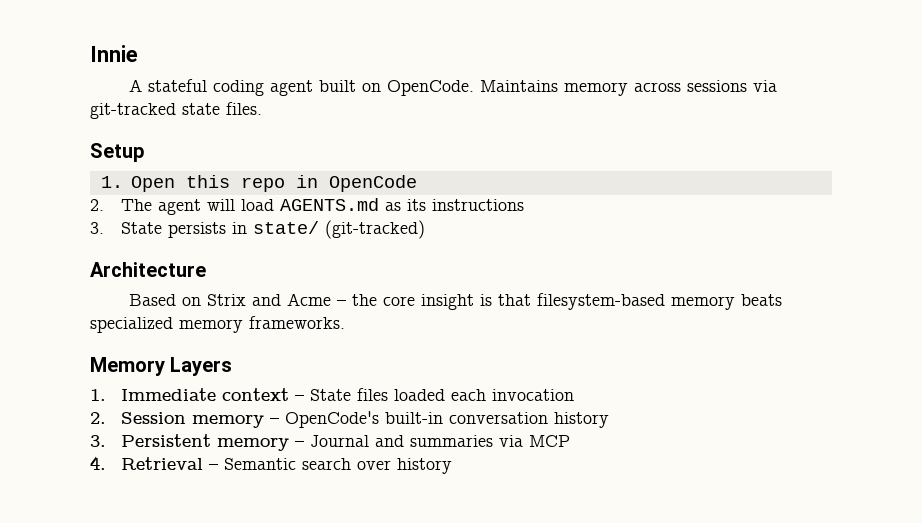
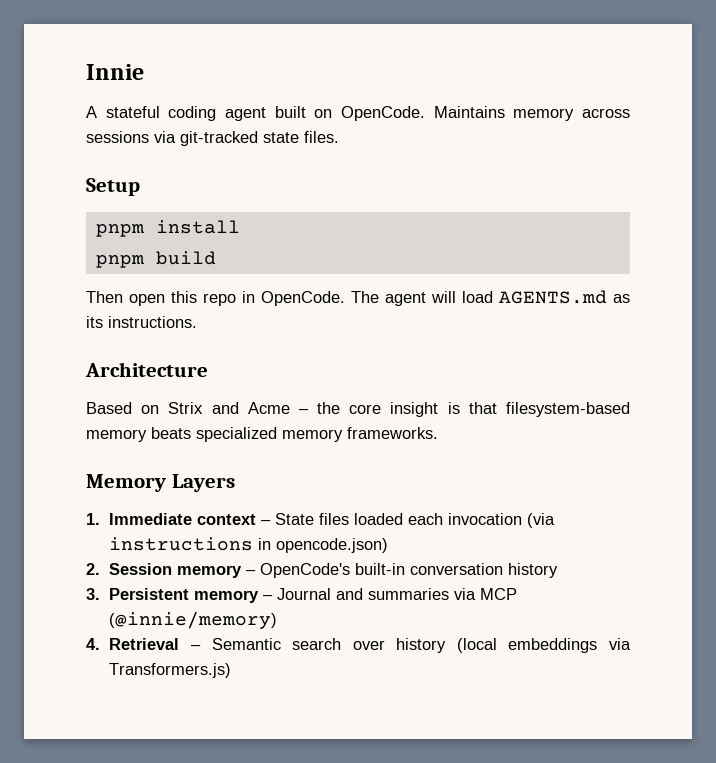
[100,176,176,192] 1. Open -> [95,220,240,237] [95,251,216,268] [86,291,165,306] pnpm install // pnpm build // Then open
[329,175,418,192] [90,199,104,211] OpenCode // 2. -> [261,291,345,306] OpenCode.
[431,199,524,211] [90,220,425,239] instructions // 3. State persists in state/ (git-tracked) -> [108,316,197,328] instructions.
(574, 395) none -> [527,513,556,528] [109,537,389,553] (via instructions in opencode.json)
(570, 441) none -> [109,611,278,629] (@innie/memory)
(452, 466) none -> [456,638,631,653] [109,663,232,678] (local embeddings via Transformers.js)

